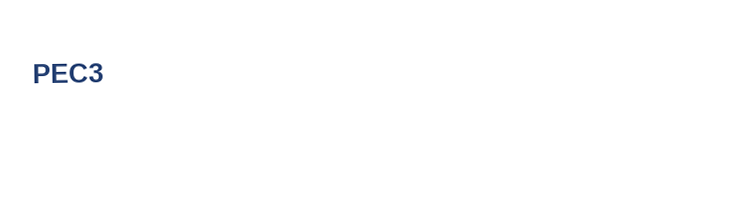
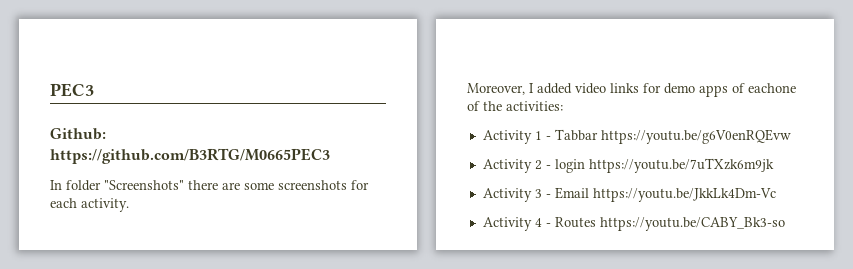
(104, 73) none -> [50,128,106,140] [50,148,330,164] [50,180,369,191] [50,198,129,212] [467,83,796,97] [467,101,563,111] [482,129,791,144] [482,158,774,173] [482,187,776,202] [482,217,785,231] // Github: https://github.com/B3RTG/M0665PEC3 // In folder "Screenshots" there are some screenshots for each activity. // Moreover, I added video links for demo apps of eachone of the activities: // Activity 1 - Tabbar https://youtu.be/g6V0enRQEvw // Activity 2 - login https://youtu.be/7uTXzk6m9jk // Activity 3 - Email https://youtu.be/JkkLk4Dm-Vc // Activity 4 - Routes https://youtu.be/CABY_Bk3-so

